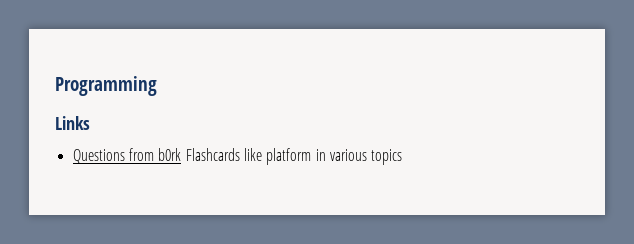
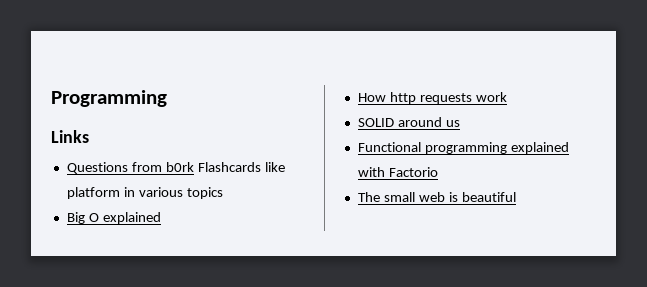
(403, 157) none -> [66,212,161,224] [357,92,507,104] [357,117,460,127] [357,142,569,154] [357,167,438,177] [357,192,516,202] // Big O explained // How http requests work // SOLID around us // Functional programming explained with Factorio // The small web is beautiful

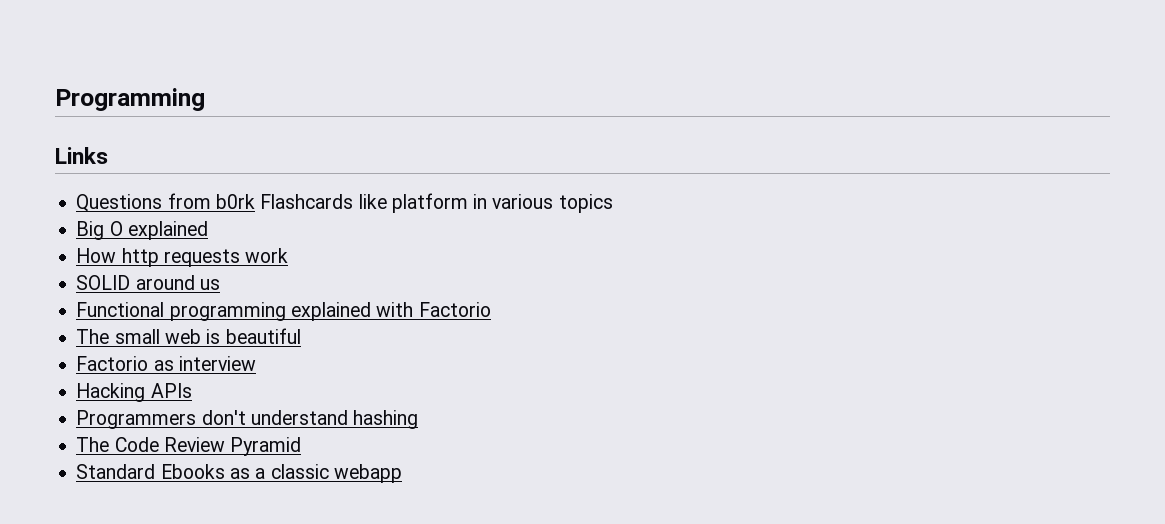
(516, 197) none -> [76,356,256,371] [76,383,192,402] [76,410,419,429] [76,437,302,456] [76,464,402,483] // Factorio as interview // Hacking APIs // Programmers don't understand hashing // The Code Review Pyramid // Standard Ebooks as a classic webapp

